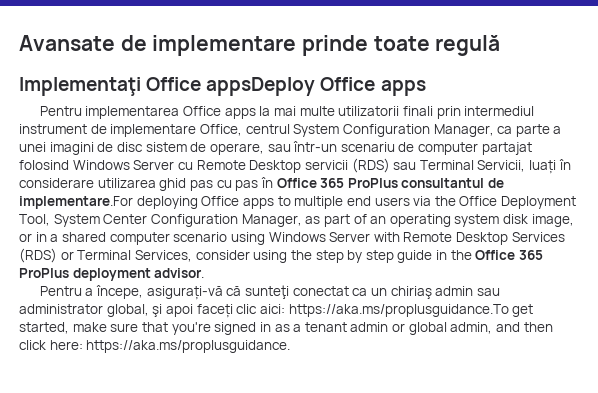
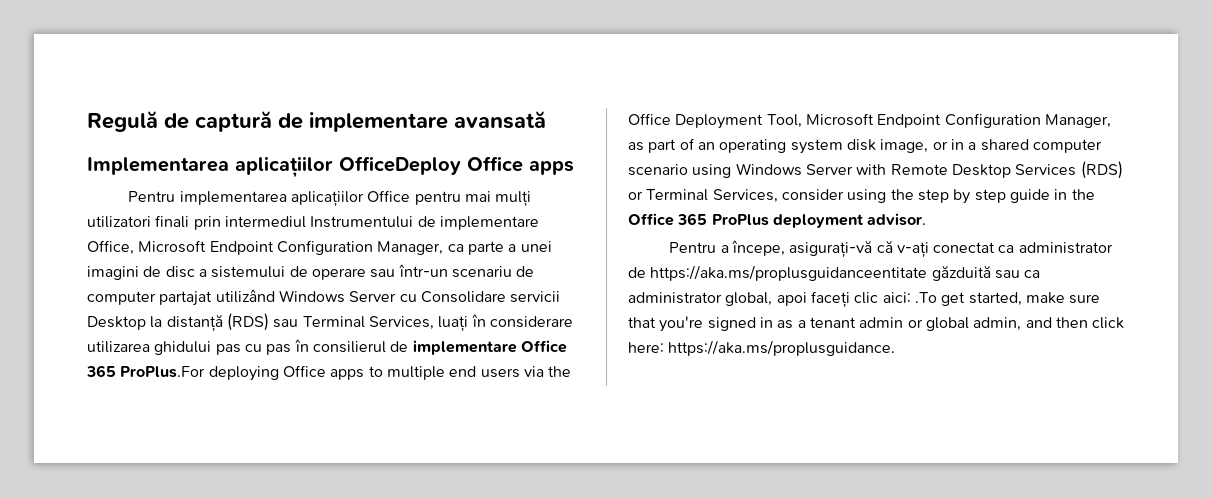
[19,35,501,56] [19,77,426,96] [39,106,400,119] Avansate de implementare prinde toate regulă // Implementaţi Office appsDeploy Office apps // Pentru implementarea Office apps la mai multe utilizatorii -> [87,111,546,132] [87,156,574,178] [128,190,532,207] [87,216,151,228] Regulă de captură de implementare avansată // Implementarea aplicațiilor OfficeDeploy Office apps // Pentru implementarea aplicațiilor Office pentru mai mulți utilizatori
[19,124,87,134] instrument -> [310,216,414,228] Instrumentului
[245,124,340,137] centrul System -> [138,240,274,255] Microsoft Endpoint
[145,142,264,155] sistem de operare, -> [198,266,366,280] a sistemului de operare
[19,160,69,170] folosind -> [215,289,275,303] utilizând
[196,160,348,173] Remote Desktop servicii -> [420,291,561,303] [87,314,223,332] Consolidare servicii Desktop la distanță
[477,160,526,172] Servicii, -> [368,316,434,330] Services,
[159,178,187,191] ghid -> [154,341,212,355] ghidului
[276,178,505,188] [19,196,133,209] Office 365 ProPlus consultantul de implementare.For -> [312,340,567,355] [86,365,206,378] consilierul de implementare Office 365 ProPlus.For
[53,214,148,227] System Center -> [805,113,942,128] Microsoft Endpoint
[244,285,289,299] sunteţi -> [896,242,929,258] v-ați
[370,286,500,299] un chiriaş admin sau -> [1018,242,1113,254] [628,265,1041,281] administrator de https://aka.ms/proplusguidanceentitate găzduită sau ca
[152,304,163,317] şi -> (773, 299) none
[288,304,509,317] https://aka.ms/proplusguidance.To -> [914,292,937,303] .To

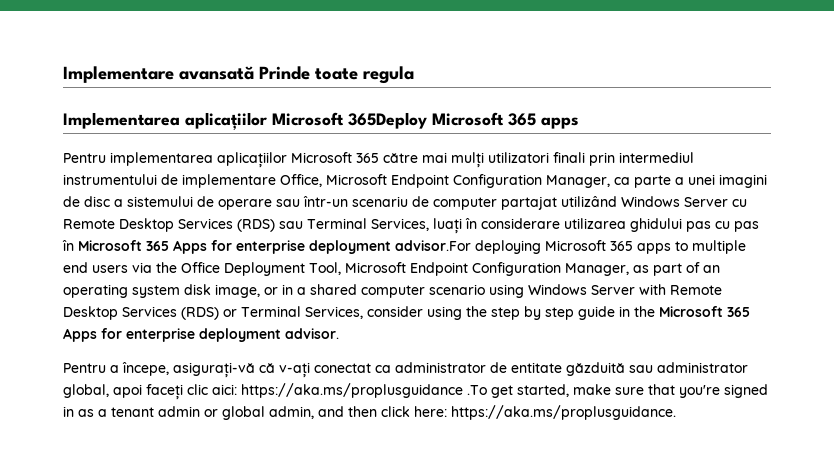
[87,111,546,132] [87,156,523,178] Regulă de captură de implementare avansată // Implementarea aplicațiilor OfficeDeploy Office -> [63,66,414,84] [63,112,536,131] Implementare avansată Prinde toate regula // Implementarea aplicațiilor Microsoft 365Deploy Microsoft 365
[367,190,461,205] Office pentru -> [291,152,418,163] Microsoft 365 către
[310,216,414,228] Instrumentului -> [63,174,157,185] instrumentului
[420,291,561,303] [87,314,223,332] Consolidare servicii Desktop la distanță -> [63,218,233,232] Remote Desktop Services
[312,340,567,355] [86,365,326,381] consilierul de implementare Office 365 ProPlus.For deploying Office -> [78,240,633,254] Microsoft 365 Apps for enterprise deployment advisor.For deploying Microsoft 365
[628,213,769,226] Office 365 ProPlus -> [659,306,750,317] [63,328,195,342] Microsoft 365 Apps for enterprise
[650,265,928,281] https://aka.ms/proplusguidanceentitate -> [511,362,562,373] entitate
[1024,270,1041,278] ca -> (653, 369) none
(911, 297) none -> [241,383,463,398] https://aka.ms/proplusguidance

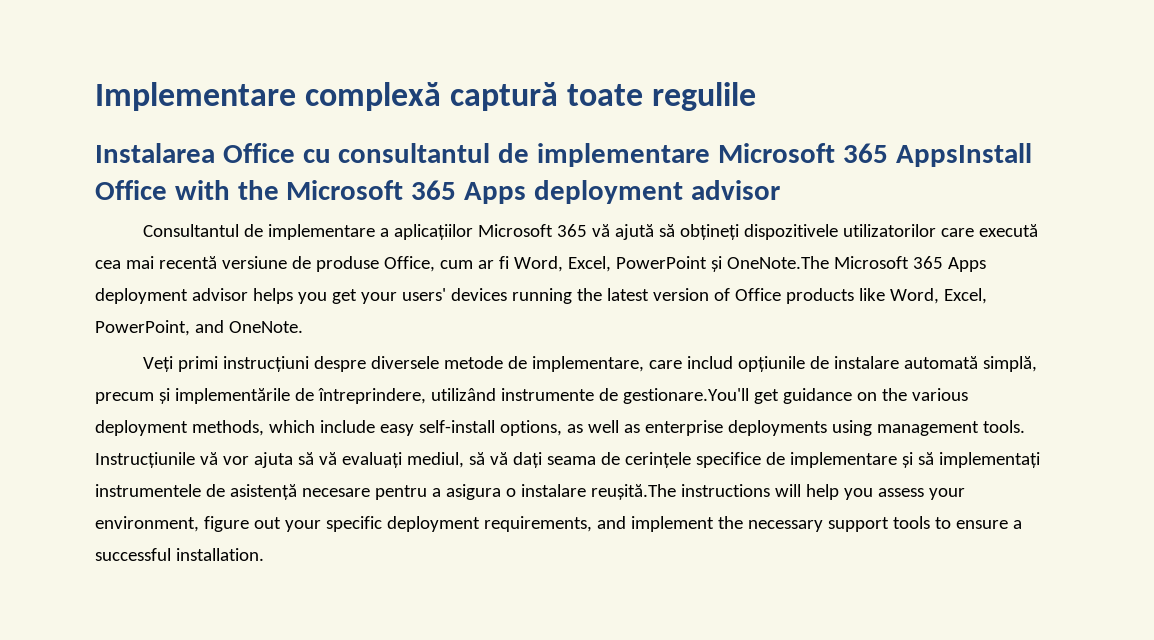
[179,66,414,84] [63,112,579,131] [63,152,694,168] [63,174,767,188] [63,196,747,210] [63,218,759,234] [62,240,746,254] [63,262,720,276] [63,284,722,298] [63,306,750,320] [63,328,339,342] [63,362,748,378] [63,383,768,400] [63,405,676,420] avansată Prinde toate regula // Implementarea aplicațiilor Microsoft 365Deploy Microsoft 365 apps // Pentru implementarea aplicațiilor Microsoft 365 către mai mulți utilizatori finali prin intermediul instrumentului de implementare Office, Microsoft Endpoint Configuration Manager, ca parte a unei imagini de disc a sistemului de operare sau într-un scenariu de computer partajat utilizând Windows Server cu Remote Desktop Services (RDS) sau Terminal Services, luați în considerare utilizarea ghidului pas cu pas în Microsoft 365 Apps for enterprise deployment advisor.For deploying Microsoft 365 apps to multiple end users via the Office Deployment Tool, Microsoft Endpoint Configuration Manager, as part of an operating system disk image, or in a shared computer scenario using Windows Server with Remote Desktop Services (RDS) or Terminal Services, consider using the step by step guide in the Microsoft 365 Apps for enterprise deployment advisor. // Pentru a începe, asigurați-vă că v-ați conectat ca administrator de entitate găzduită sau administrator global, apoi faceți clic aici: https://aka.ms/proplusguidance .To get started, make sure that you're signed in as a tenant admin or global admin, and then click here: https://aka.ms/proplusguidance. -> [305,82,757,111] [95,143,1032,167] [95,180,780,204] [142,224,1038,240] [95,256,986,272] [95,288,987,304] [95,320,303,336] [142,356,1037,372] [95,388,968,404] [95,420,1025,436] [95,452,1040,468] [95,484,965,500] [95,516,1022,532] [95,548,264,561] complexă captură toate regulile // Instalarea Office cu consultantul de implementare Microsoft 365 AppsInstall Office with the Microsoft 365 Apps deployment advisor // Consultantul de implementare a aplicațiilor Microsoft 365 vă ajută să obțineți dispozitivele utilizatorilor care execută cea mai recentă versiune de produse Office, cum ar fi Word, Excel, PowerPoint și OneNote.The Microsoft 365 Apps deployment advisor helps you get your users' devices running the latest version of Office products like Word, Excel, PowerPoint, and OneNote. // Veți primi instrucțiuni despre diversele metode de implementare, care includ opțiunile de instalare automată simplă, precum și implementările de întreprindere, utilizând instrumente de gestionare.You'll get guidance on the various deployment methods, which include easy self-install options, as well as enterprise deployments using management tools. Instrucțiunile vă vor ajuta să vă evaluați mediul, să vă dați seama de cerințele specifice de implementare și să implementați instrumentele de asistență necesare pentru a asigura o instalare reușită.The instructions will help you assess your environment, figure out your specific deployment requirements, and implement the necessary support tools to ensure a successful installation.

